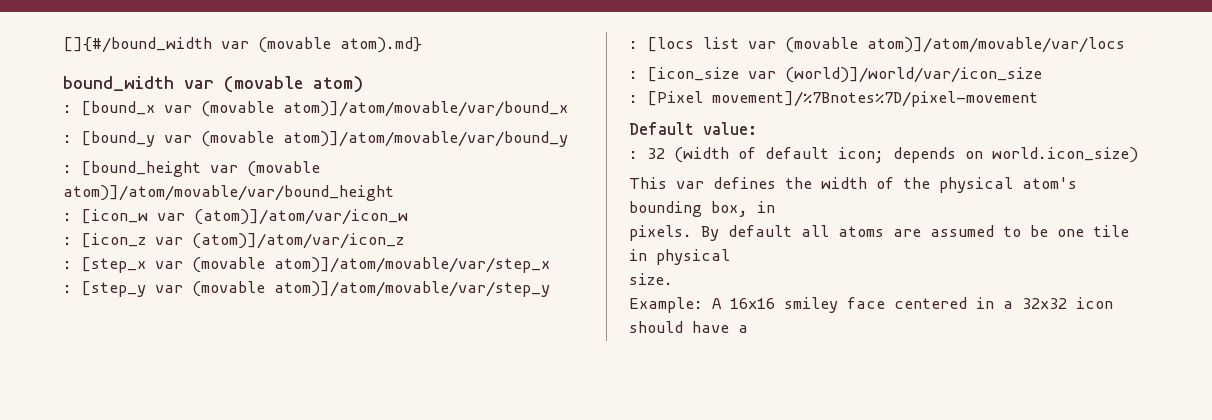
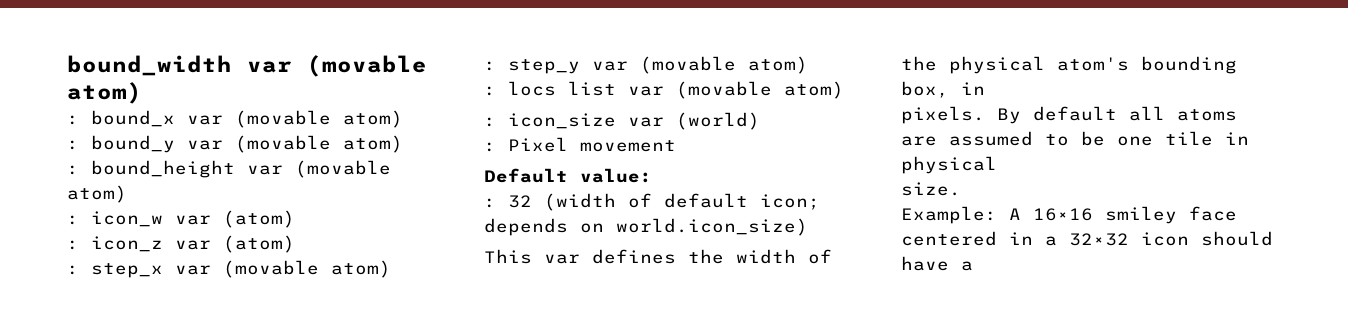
[63,37,422,53] []{#/bound_width var (movable atom).md} // -> (67, 65) none
[81,101,568,117] [63,131,568,147] [63,161,320,177] [63,185,394,201] [63,209,408,225] [63,233,404,249] [63,257,550,273] [63,281,550,297] [629,37,694,52] [bound_x var (movable atom)]/atom/movable/var/bound_x // : [bound_y var (movable atom)]/atom/movable/var/bound_y // : [bound_height var (movable atom)]/atom/movable/var/bound_height // : [icon_w var (atom)]/atom/var/icon_w // : [icon_z var (atom)]/atom/var/icon_z // : [step_x var (movable atom)]/atom/movable/var/step_x // : [step_y var (movable atom)]/atom/movable/var/step_y // : [locs -> [91,110,403,128] [67,135,403,153] [67,160,391,178] [67,185,127,203] [67,210,295,228] [67,235,295,253] [67,260,391,278] [484,56,808,74] [484,81,556,96] bound_x var (movable atom) // : bound_y var (movable atom) // : bound_height var (movable atom) // : icon_w var (atom) // : icon_z var (atom) // : step_x var (movable atom) // : step_y var (movable atom) // : locs
[867,37,1125,53] [629,67,1042,83] [629,91,1038,107] atom)]/atom/movable/var/locs // : [icon_size var (world)]/world/var/icon_size // : [Pixel movement]/%7Bnotes%7D/pixel-movement -> [784,81,844,99] [484,112,760,130] [484,137,676,152] atom) // : icon_size var (world) // : Pixel movement

